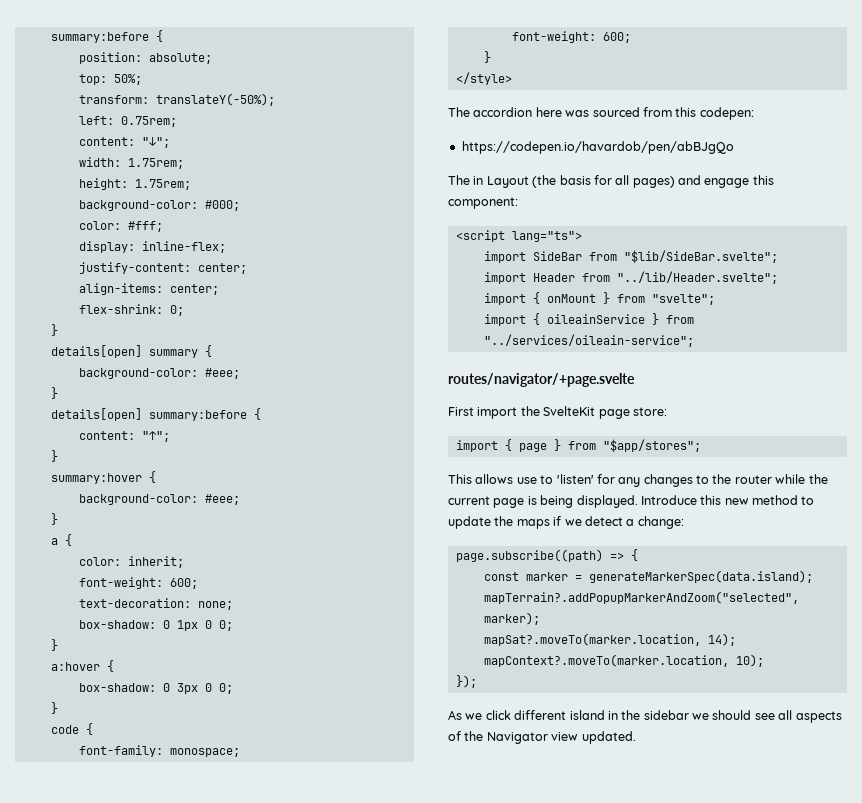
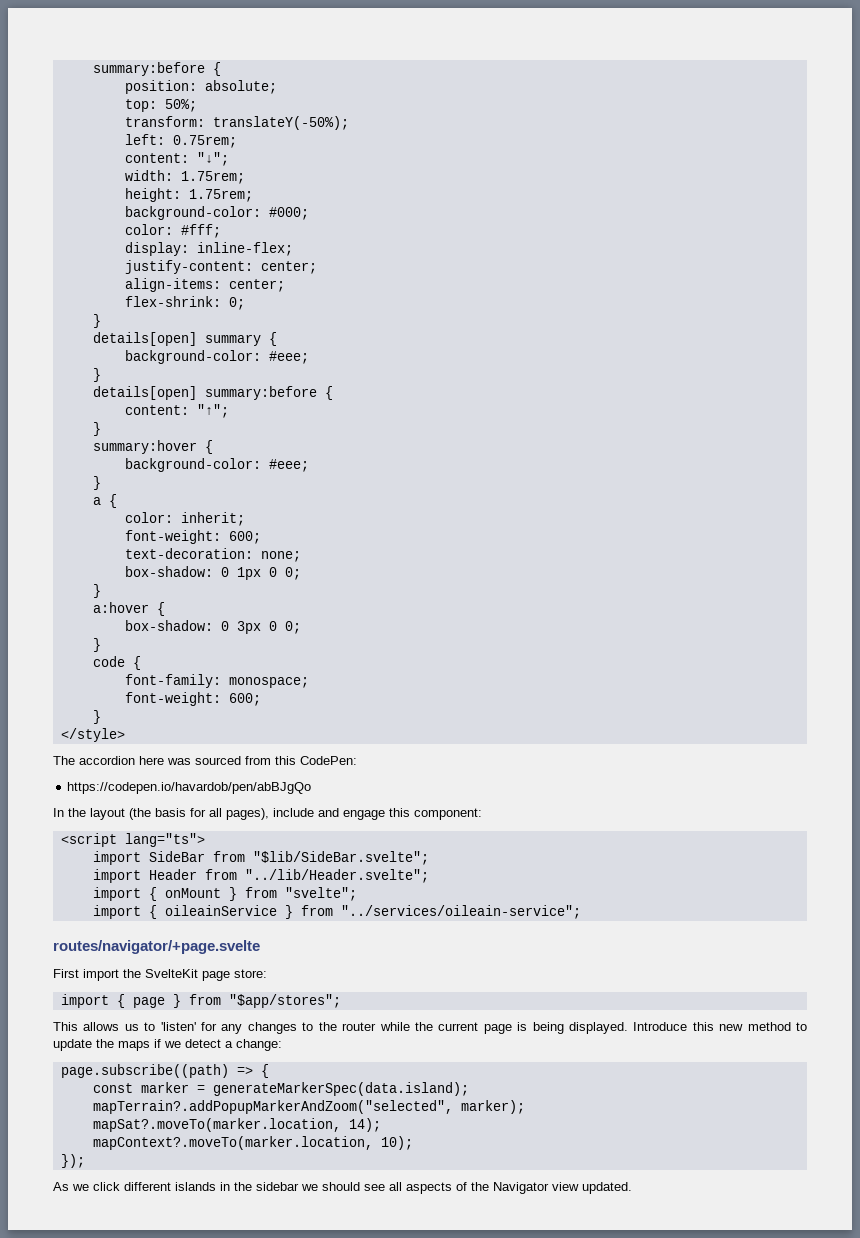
[699,107,754,120] codepen: -> [300,756,357,765] CodePen:
[448,175,529,188] The in Layout -> [53,808,125,820] In the layout
[632,176,675,188] pages) -> [226,808,314,820] pages), include
[516,477,537,484] use -> [124,1024,139,1031] us
[569,710,605,720] island -> [175,1182,216,1191] islands

